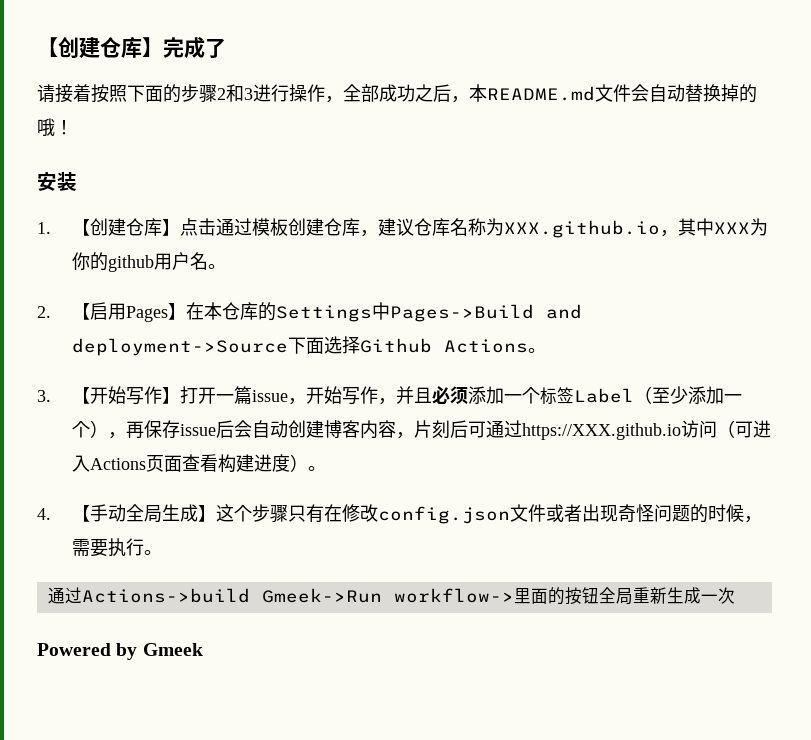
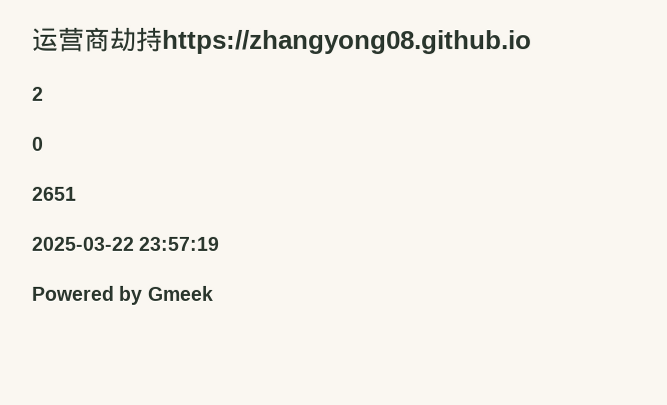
[37,36,226,59] [37,84,757,103] [37,118,73,136] [37,172,77,191] [37,218,769,238] [72,252,227,272] [37,302,583,322] [72,336,547,356] [37,386,743,405] [72,420,772,440] [72,454,327,473] [37,504,763,524] [72,538,163,557] [47,587,735,605] 【创建仓库】完成了 // 请接着按照下面的步骤2和3进行操作，全部成功之后，本README.md文件会自动替换掉的哦！ // 安装 // 1.【创建仓库】点击通过模板创建仓库，建议仓库名称为XXX.github.io，其中XXX为你的github用户名。 // 2.【启用Pages】在本仓库的Settings中Pages->Build and deployment->Source下面选择Github Actions。 // 3.【开始写作】打开一篇issue，开始写作，并且必须添加一个标签Label（至少添加一个），再保存issue后会自动创建博客内容，片刻后可通过https://XXX.github.io访问（可进入Actions页面查看构建进度）。 // 4.【手动全局生成】这个步骤只有在修改config.json文件或者出现奇怪问题的时候，需要执行。 // 通过Actions->build Gmeek->Run workflow->里面的按钮全局重新生成一次 -> [32,26,532,55] [32,86,44,101] [32,136,44,151] [32,186,77,201] [31,236,220,251] 运营商劫持https://zhangyong08.github.io // 2 // 0 // 2651 // 2025-03-22 23:57:19

